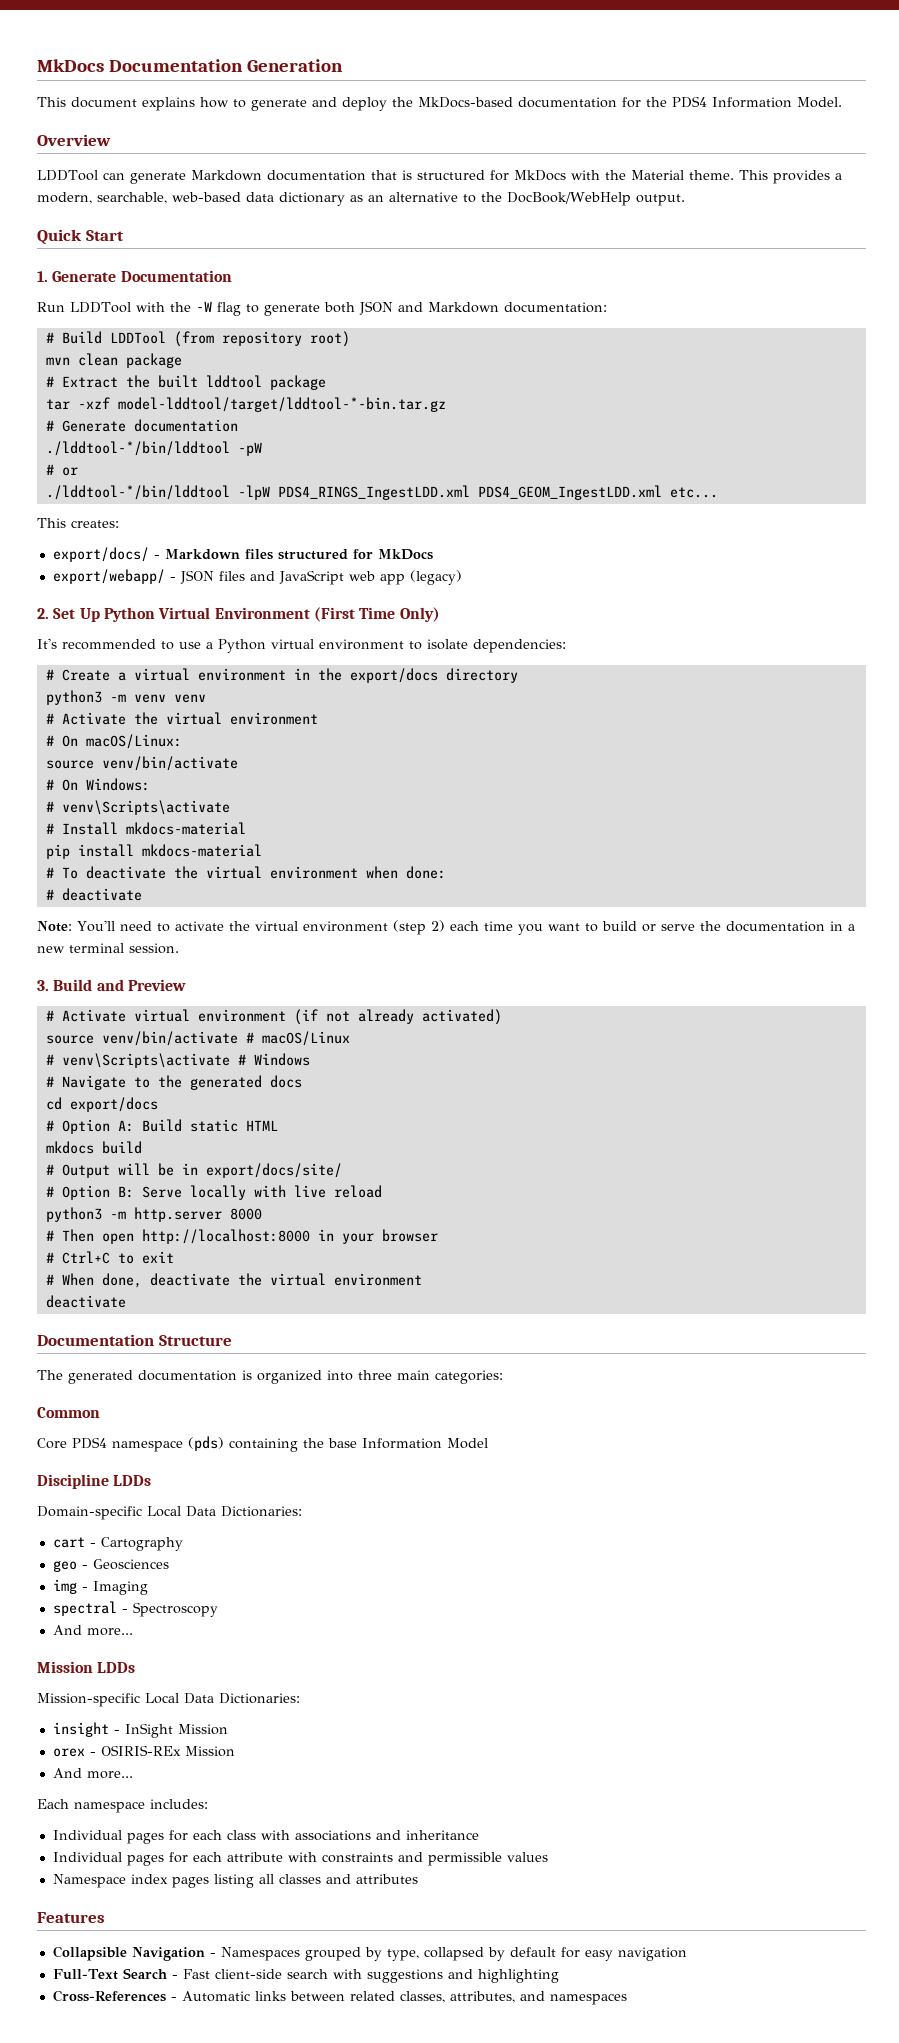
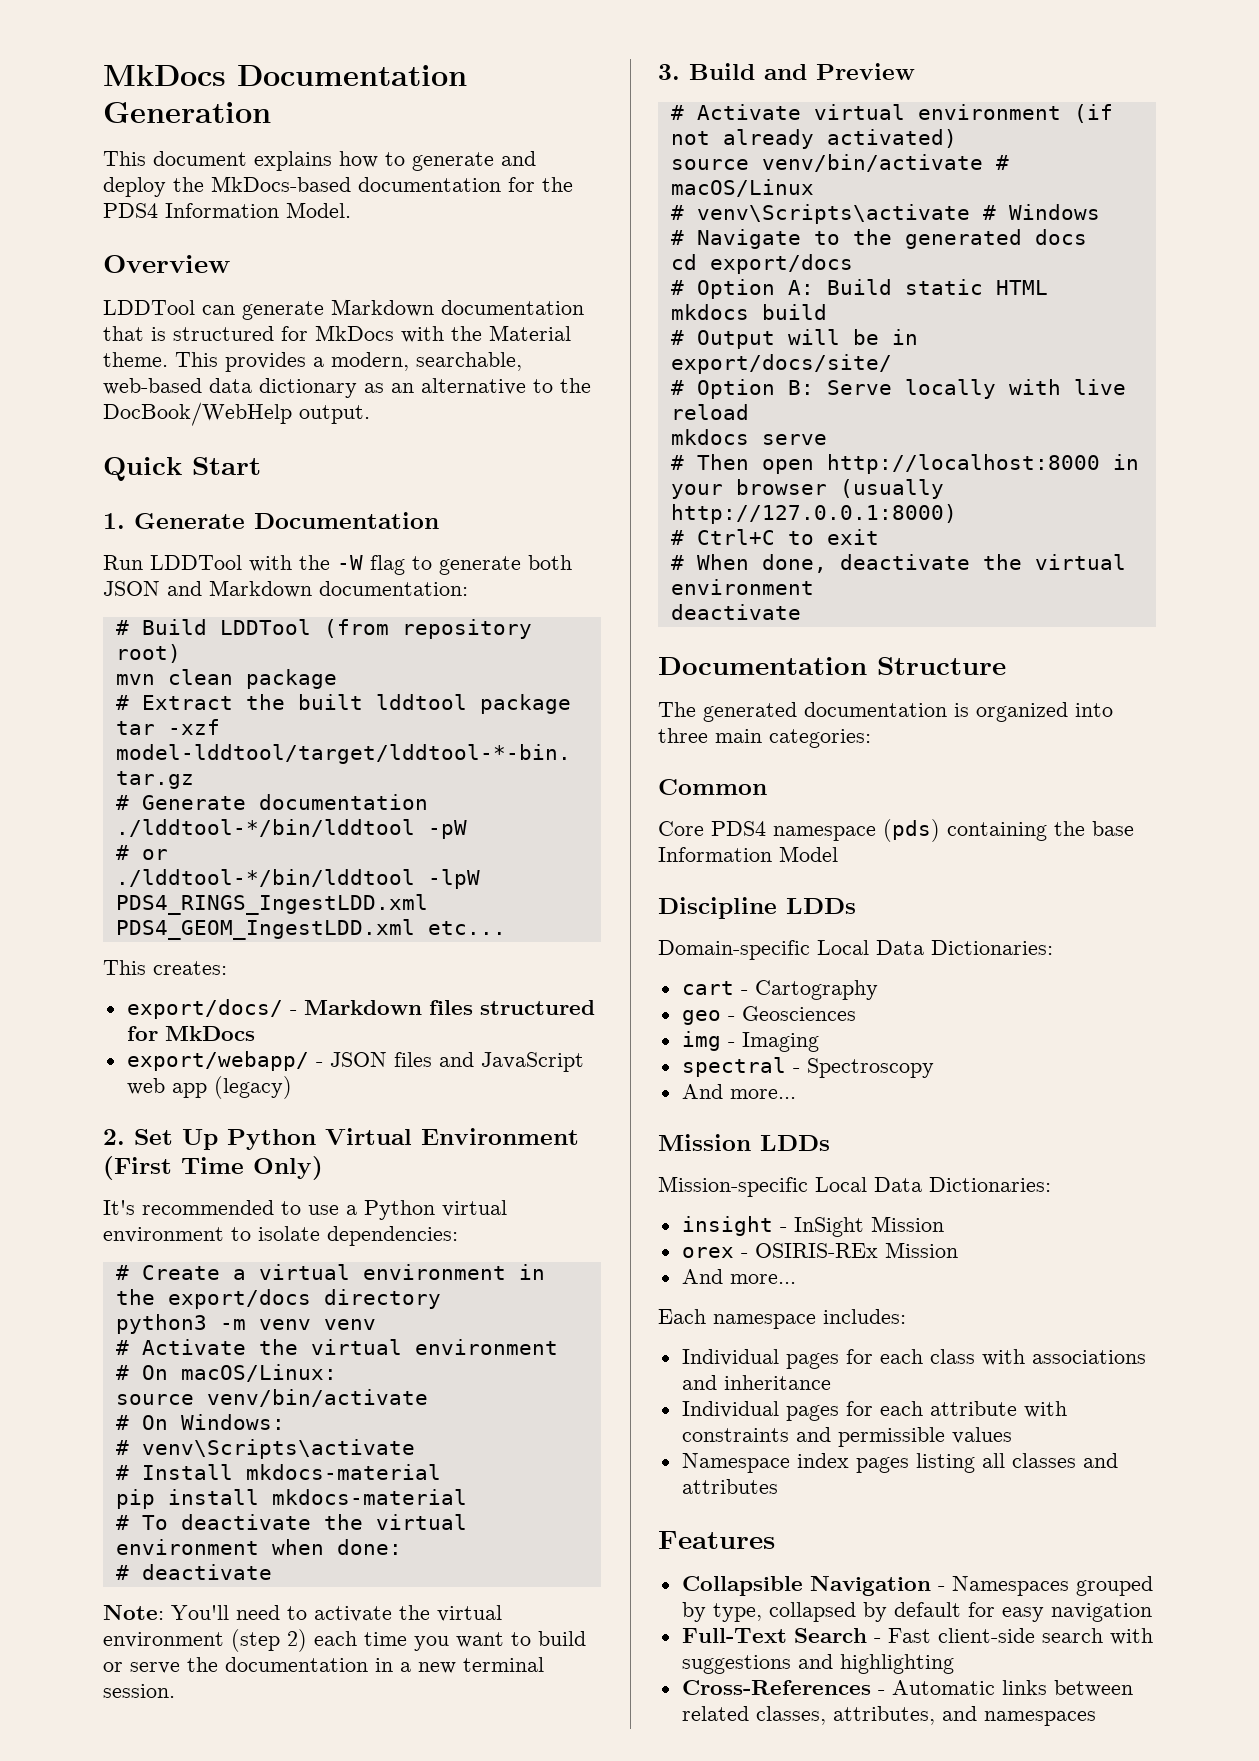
[45,1207,262,1222] python3 -m http.server 8000 -> [670,429,827,445] mkdocs serve
(438, 1235) none -> [839,479,944,499] [670,504,957,524] (usually http://127.0.0.1:8000)

